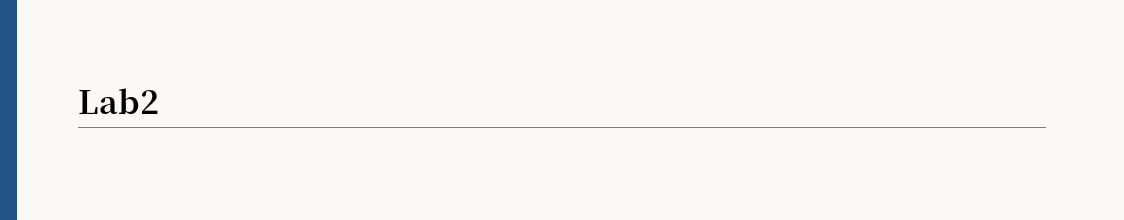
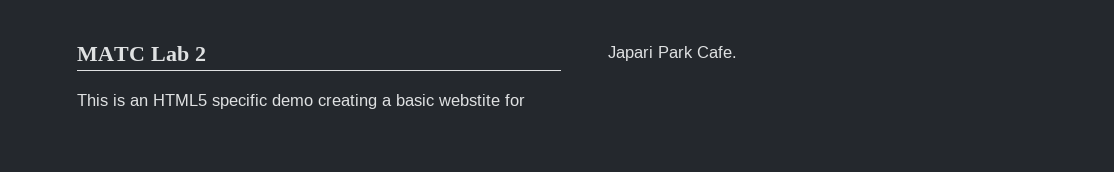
[78,88,159,114] Lab2 -> [77,46,206,61] [77,94,525,109] [608,46,737,61] MATC Lab 2 // This is an HTML5 specific demo creating a basic webstite for Japari Park Cafe.

